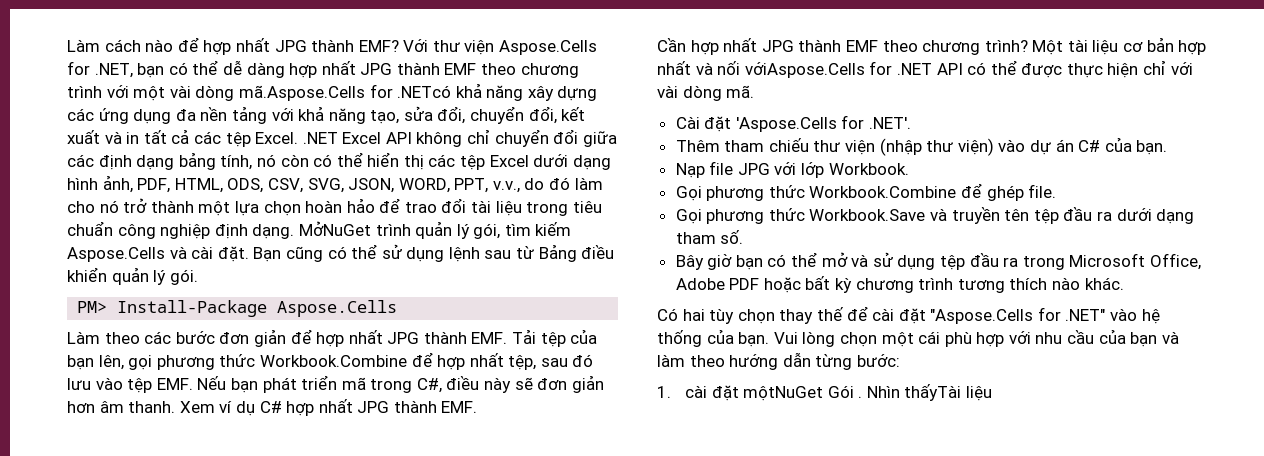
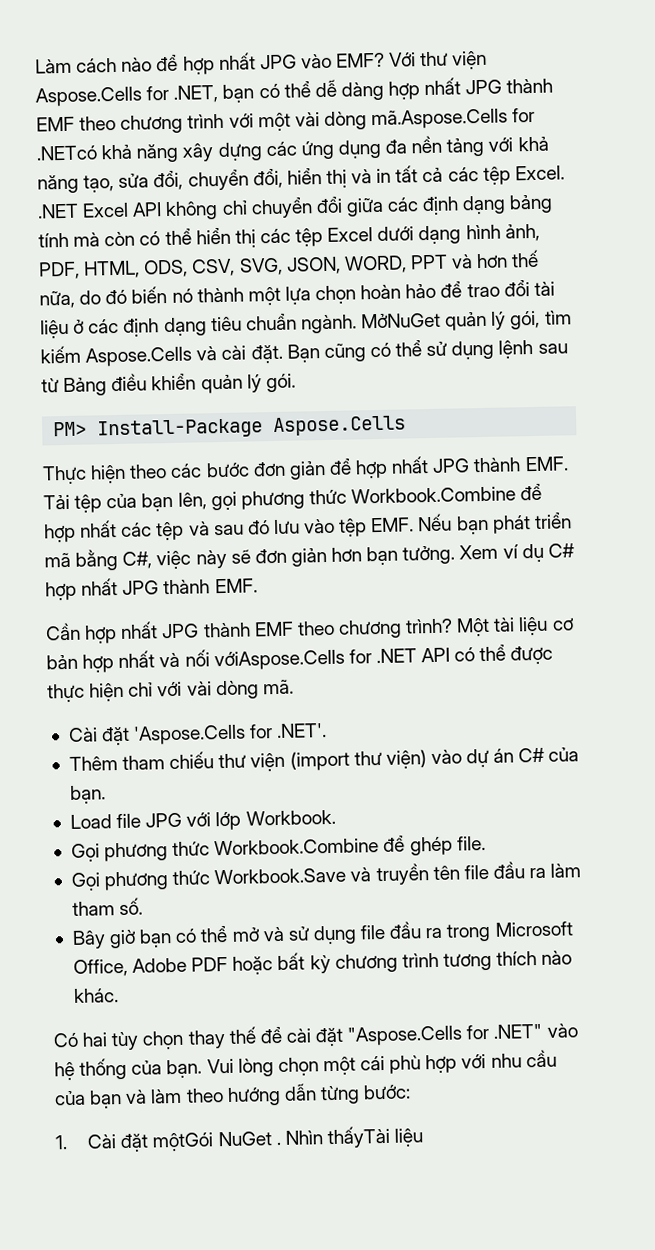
[311,39,355,52] thành -> [300,53,332,69] vào
[561,107,586,121] [67,130,100,144] kết xuất -> [286,167,347,188] hiển thị
[220,154,276,170] tính, nó -> [38,232,101,248] tính mà
[454,177,603,193] [67,198,148,213] PPT, v.v., do đó làm cho nó trở -> [409,249,540,270] [39,286,193,309] PPT và hơn thế nữa, do đó biến nó
[526,201,602,216] [67,221,411,239] trong tiêu chuẩn công nghiệp định dạng. MởNuGet trình -> [73,312,442,337] ở các định dạng tiêu chuẩn ngành. MởNuGet
[67,331,100,344] Làm -> [42,464,127,485] Thực hiện
[508,355,537,370] tệp, -> [121,521,210,541] các tệp và
[370,376,480,393] trong C#, điều -> [75,548,192,571] bằng C#, việc
[99,401,176,413] âm thanh. -> [366,545,456,566] bạn tưởng.
[879,138,922,156] (nhập -> [289,750,350,771] (import
[675,163,705,178] Nạp -> [69,814,112,829] Load
[1033,207,1195,224] tệp đầu ra dưới dạng -> [463,861,582,880] file đầu ra làm
[940,255,966,270] tệp -> [360,924,387,940] file
[684,385,854,401] cài đặt mộtNuGet Gói -> [87,1131,272,1153] Cài đặt mộtGói NuGet

